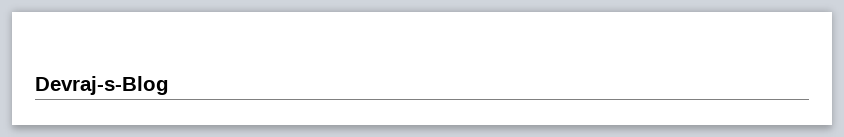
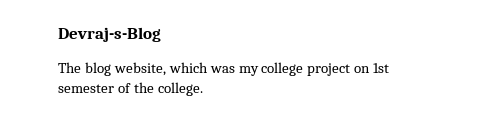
(169, 85) none -> [58,62,390,76] [58,82,203,96] // The blog website, which was my college project on 1st semester of the college.

